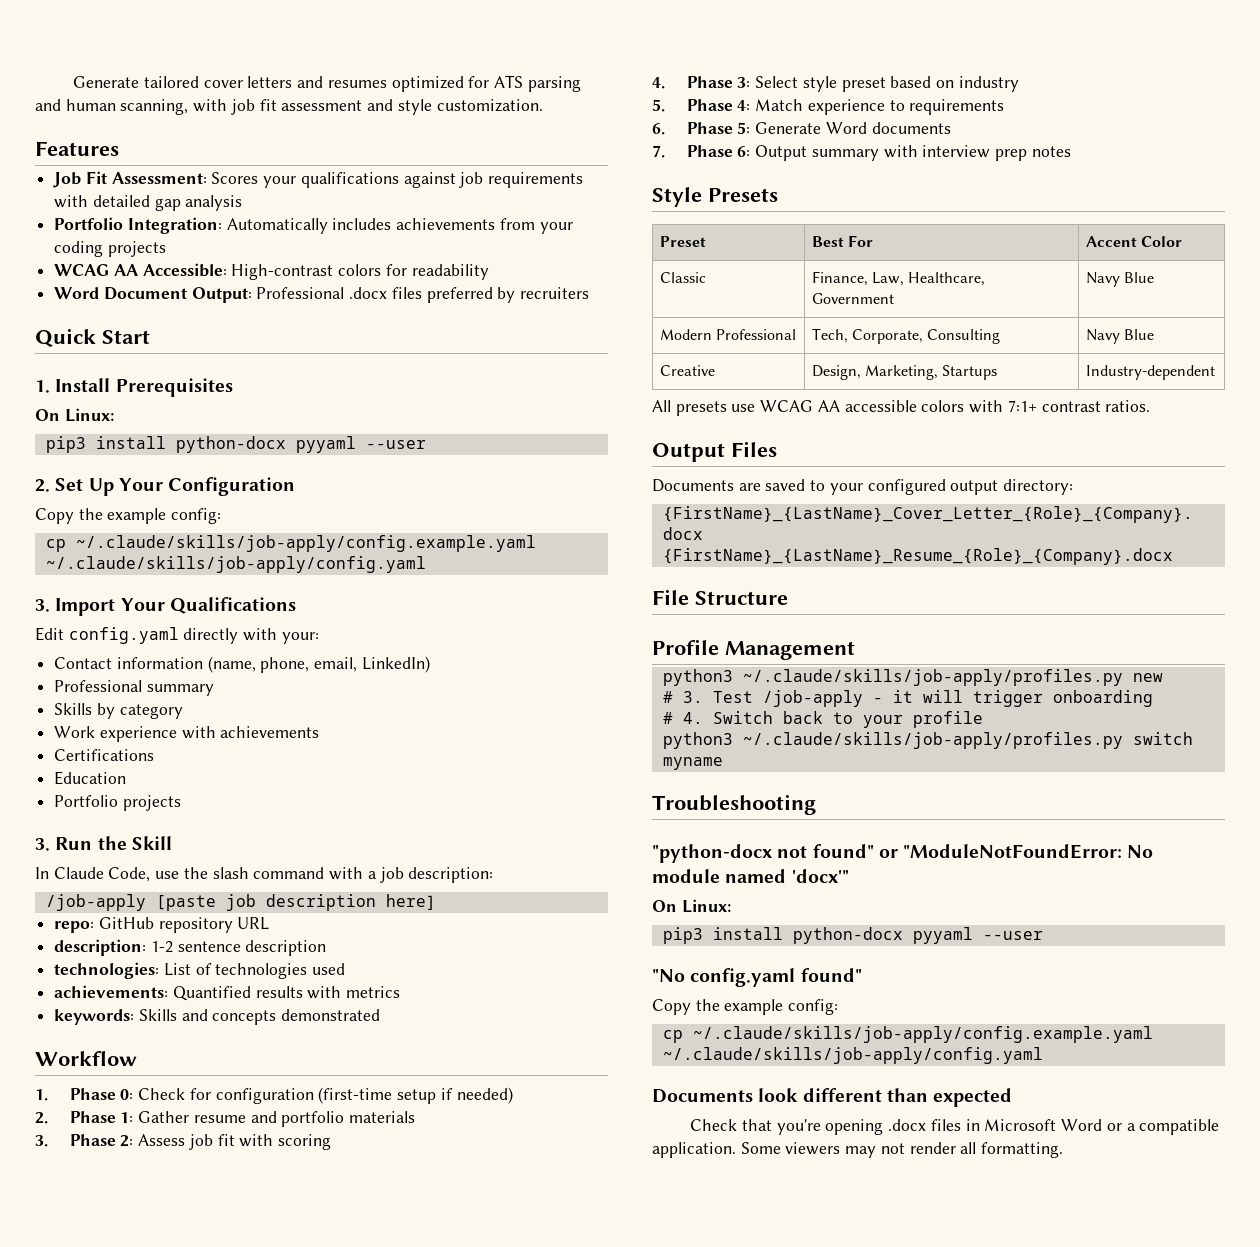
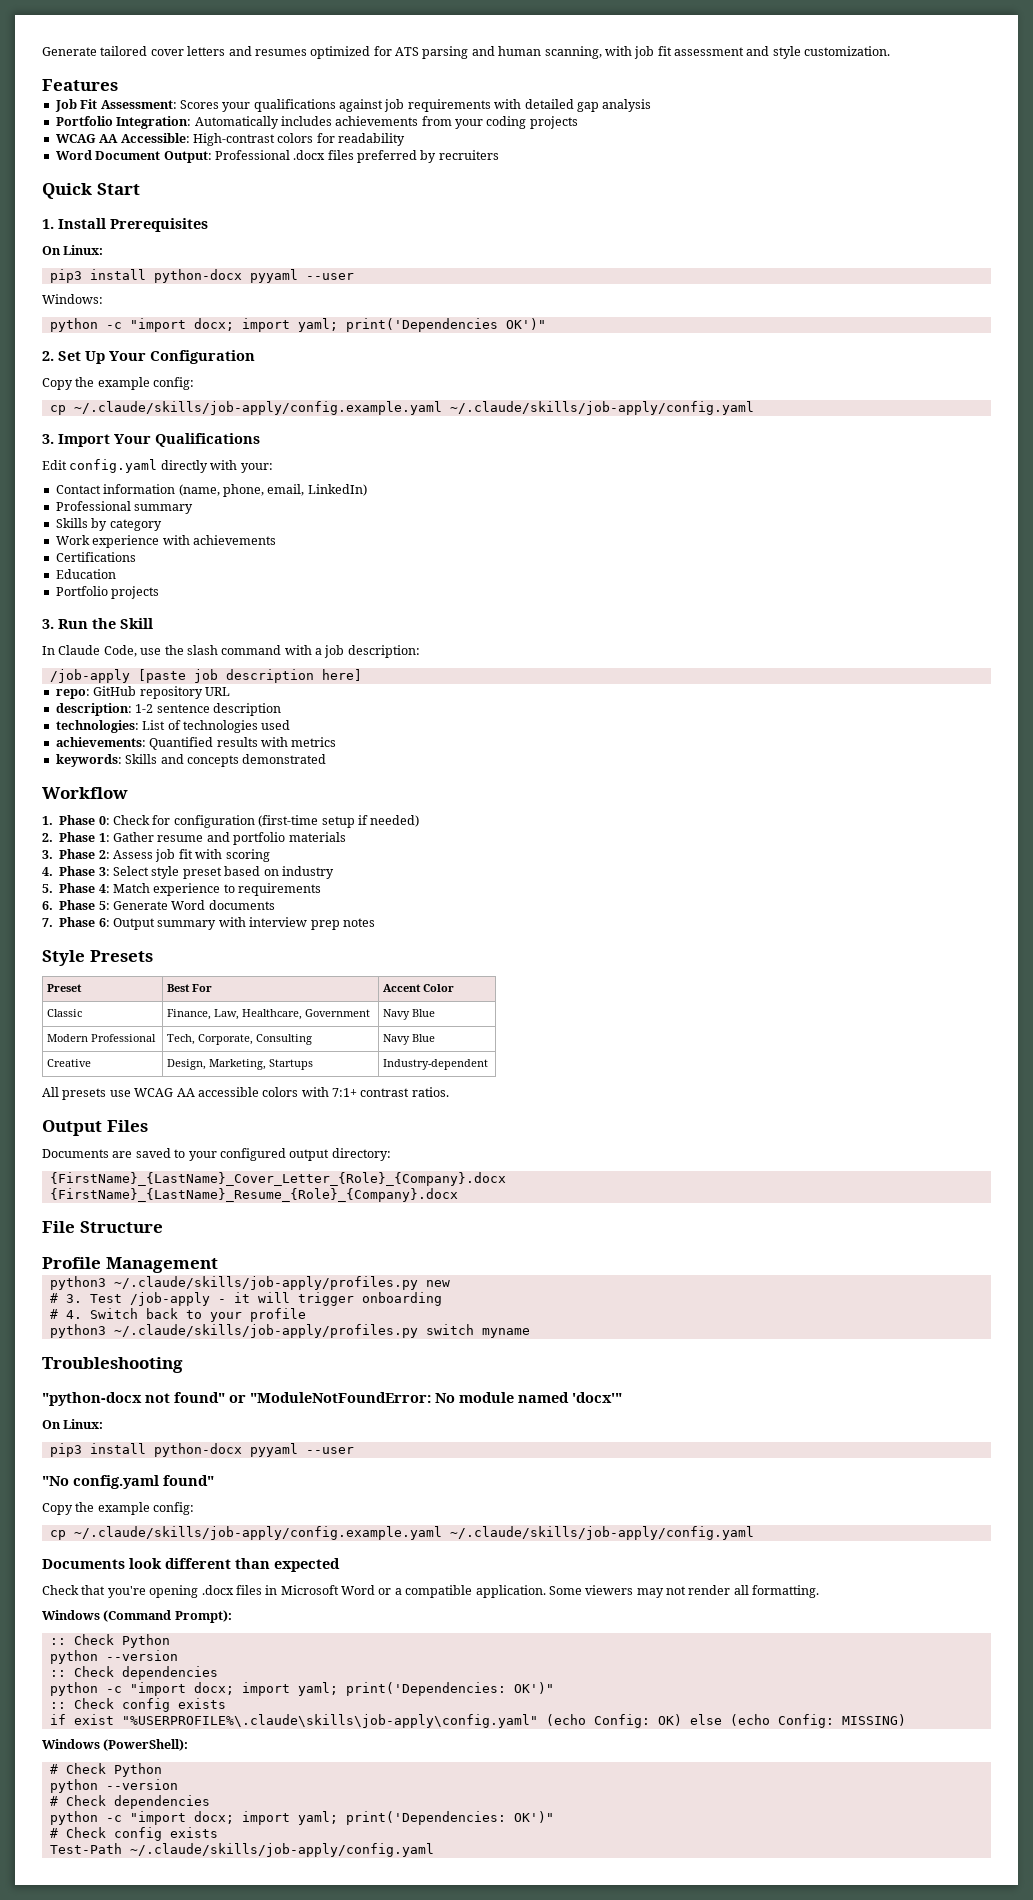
(426, 444) none -> [42,294,103,304] [49,318,546,332] // Windows: // python -c "import docx; import yaml; print('Dependencies OK')"
(1064, 1150) none -> [42,1610,232,1623] [49,1634,170,1648] [49,1650,178,1664] [49,1666,218,1680] [49,1682,554,1696] [49,1698,226,1712] [49,1714,906,1728] [42,1739,189,1751] [49,1763,162,1777] [49,1779,178,1793] [49,1795,210,1809] [49,1811,554,1825] [49,1827,218,1841] [49,1843,434,1857] // Windows (Command Prompt): // :: Check Python // python --version // :: Check dependencies // python -c "import docx; import yaml; print('Dependencies: OK')" // :: Check config exists // if exist "%USERPROFILE%\.claude\skills\job-apply\config.yaml" (echo Config: OK) else (echo Config: MISSING) // Windows (PowerShell): // # Check Python // python --version // # Check dependencies // python -c "import docx; import yaml; print('Dependencies: OK')" // # Check config exists // Test-Path ~/.claude/skills/job-apply/config.yaml

